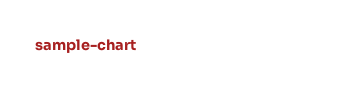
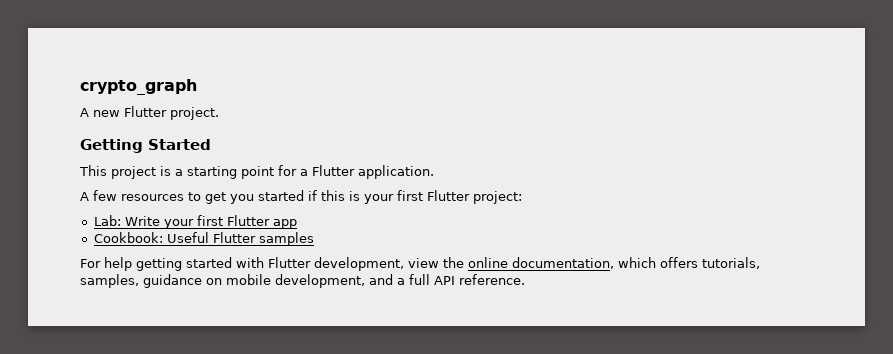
[35,39,136,53] sample-chart -> [80,79,197,95] [80,106,219,120] [80,139,211,153] [79,165,434,179] [80,190,522,204] [93,215,297,229] [93,232,314,246] [80,257,760,271] [80,274,525,288] crypto_graph // A new Flutter project. // Getting Started // This project is a starting point for a Flutter application. // A few resources to get you started if this is your first Flutter project: // Lab: Write your first Flutter app // Cookbook: Useful Flutter samples // For help getting started with Flutter development, view the online documentation, which offers tutorials, samples, guidance on mobile development, and a full API reference.

